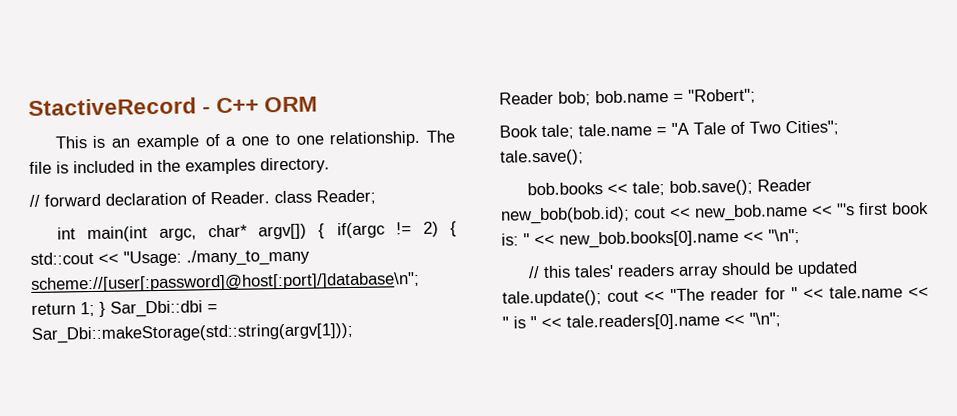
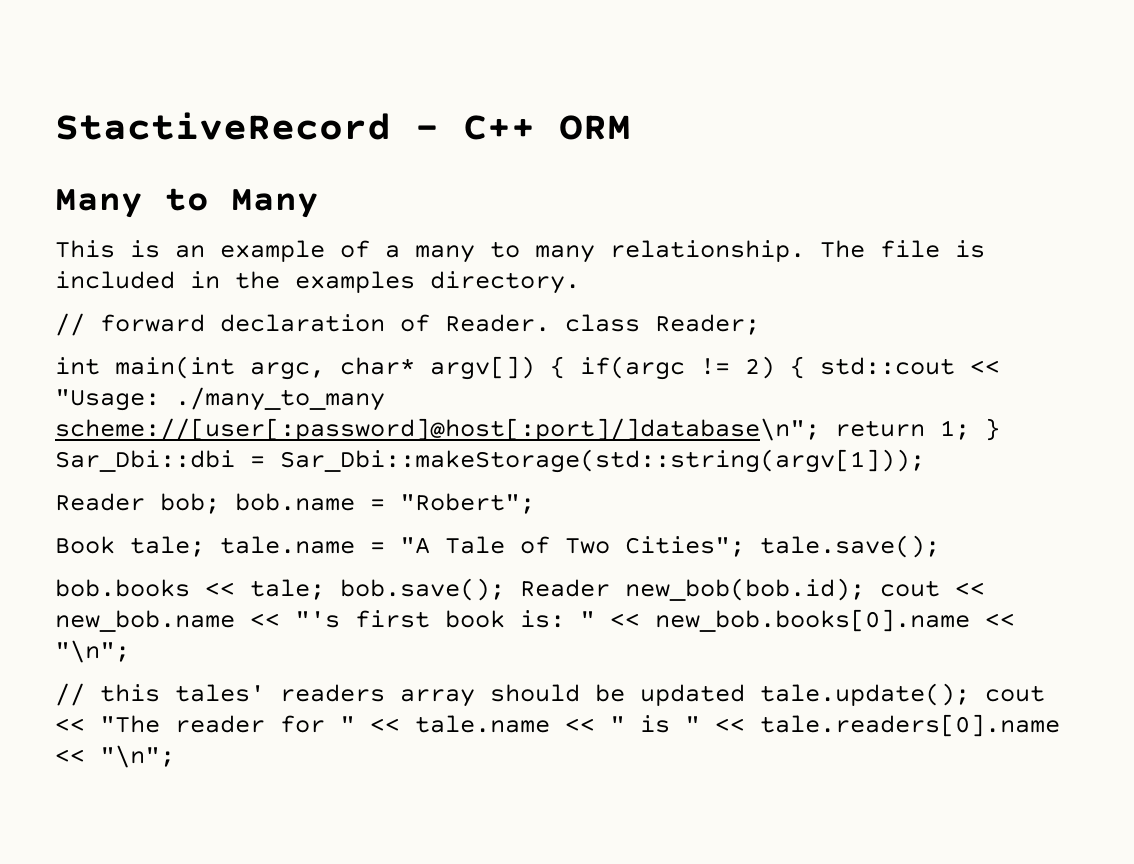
(319, 104) none -> [55,188,319,218] // Many to Many
[241,133,324,146] one to one -> [415,241,595,263] many to many

